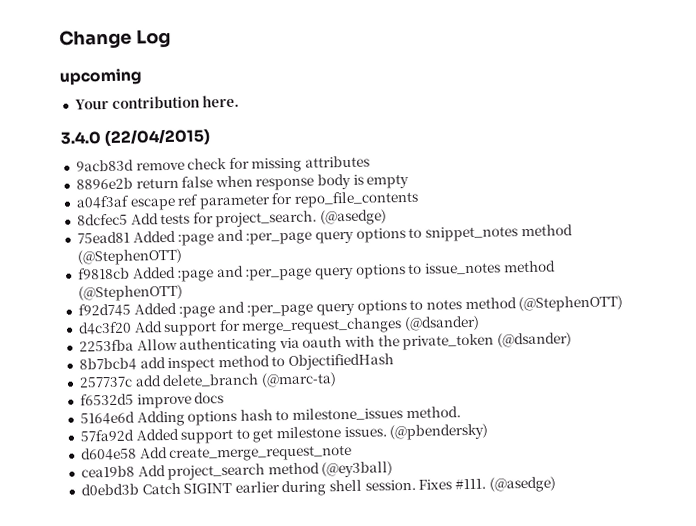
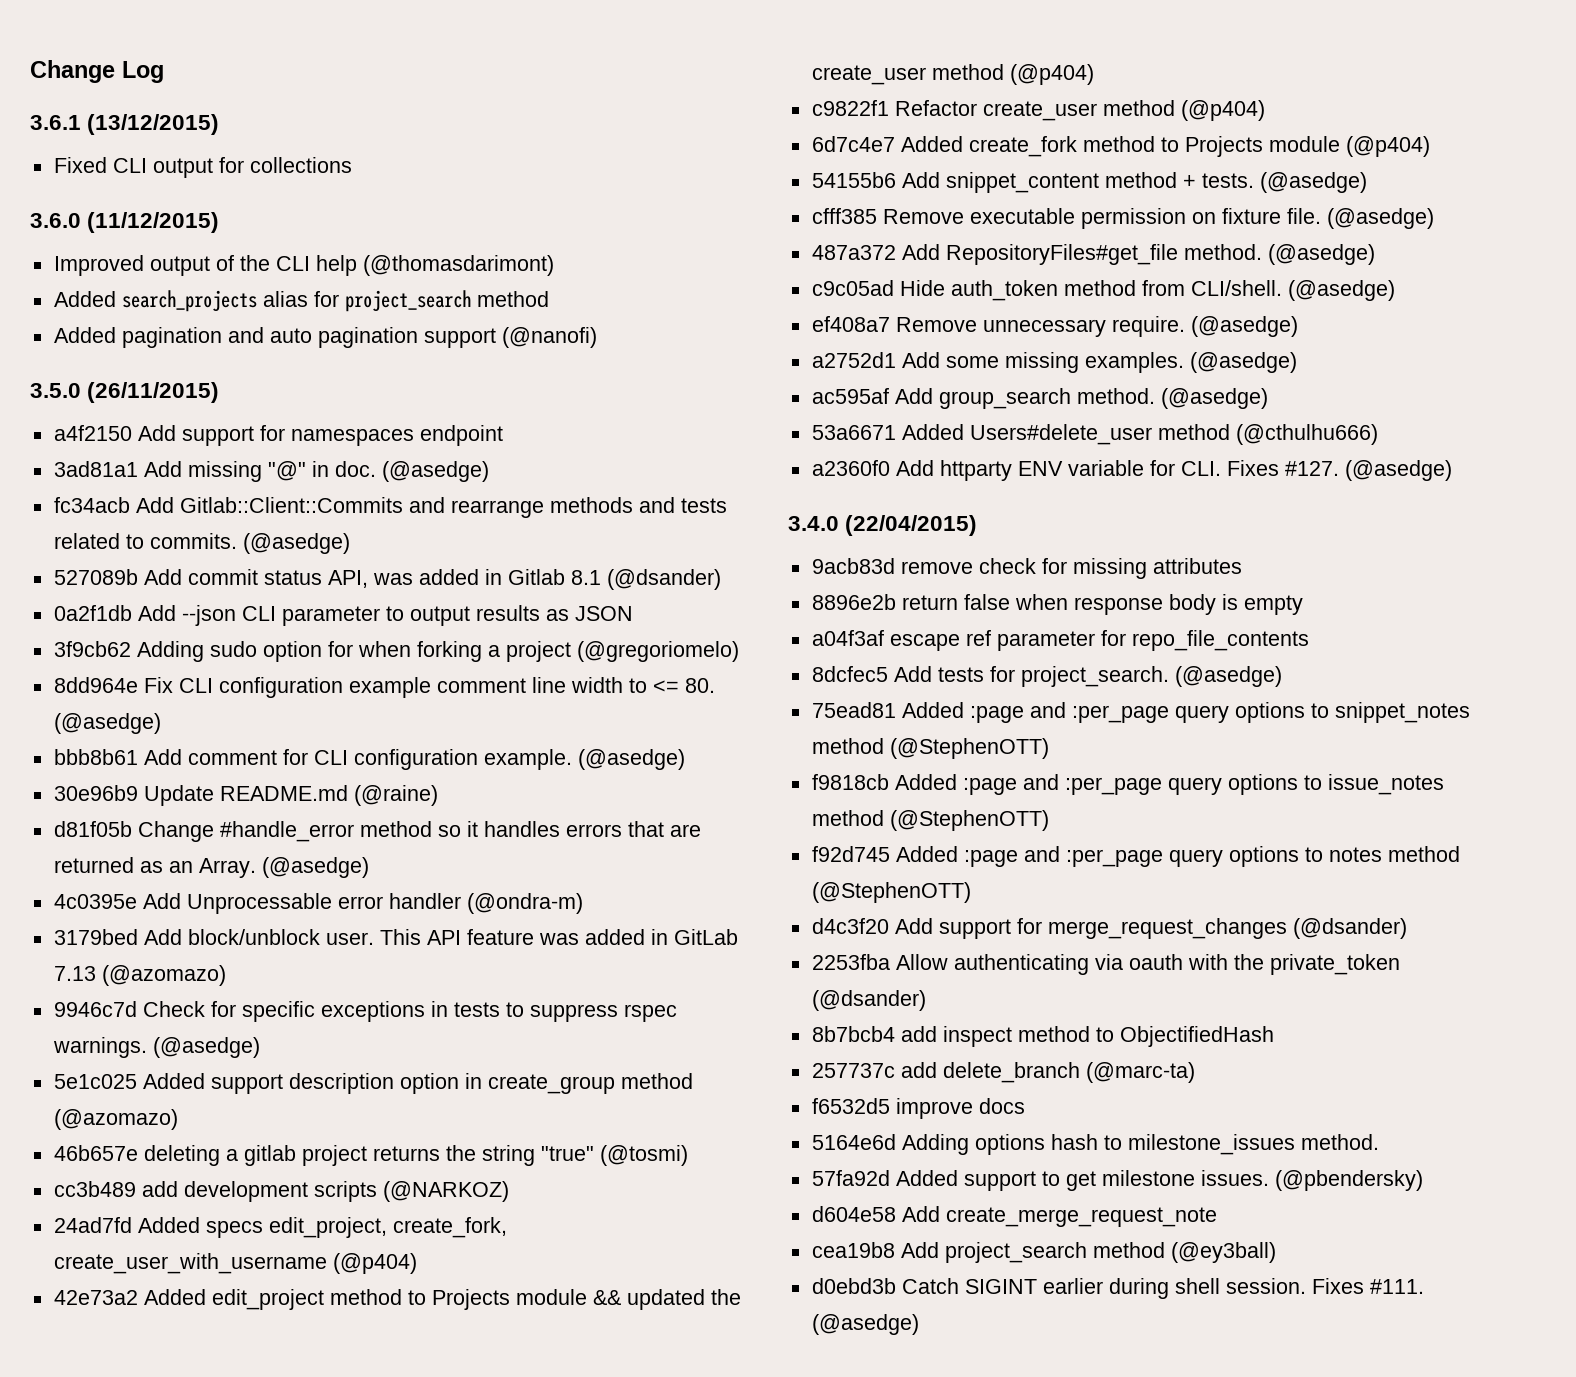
[59,68,142,86] [74,94,241,110] upcoming // Your contribution here. -> [30,114,220,135] [53,157,352,178] [30,212,220,233] [53,255,554,276] [53,290,549,312] [53,327,597,348] [30,382,220,403] [53,425,503,446] [53,461,489,482] [53,497,727,518] [53,533,350,554] [53,569,721,590] [53,605,633,626] [53,641,739,662] [53,677,715,698] [53,713,161,734] [53,749,685,770] [53,785,438,806] [53,821,701,842] [53,857,369,878] [53,893,583,914] [53,929,738,945] [53,965,226,986] [53,1001,677,1022] [52,1037,260,1058] [53,1073,693,1094] [53,1109,178,1130] [53,1145,688,1166] [53,1181,509,1202] [53,1217,507,1238] [53,1253,417,1274] [53,1289,741,1310] [811,64,1094,85] [811,100,1265,121] [811,136,1430,157] [811,172,1367,193] [811,208,1434,229] [811,244,1375,265] [811,280,1395,301] [811,316,1298,337] [811,352,1297,373] [811,388,1268,409] [811,424,1378,445] [811,460,1452,481] 3.6.1 (13/12/2015) // Fixed CLI output for collections // 3.6.0 (11/12/2015) // Improved output of the CLI help (@thomasdarimont) // Added search_projects alias for project_search method // Added pagination and auto pagination support (@nanofi) // 3.5.0 (26/11/2015) // a4f2150 Add support for namespaces endpoint // 3ad81a1 Add missing "@" in doc. (@asedge) // fc34acb Add Gitlab::Client::Commits and rearrange methods and tests related to commits. (@asedge) // 527089b Add commit status API, was added in Gitlab 8.1 (@dsander) // 0a2f1db Add --json CLI parameter to output results as JSON // 3f9cb62 Adding sudo option for when forking a project (@gregoriomelo) // 8dd964e Fix CLI configuration example comment line width to <= 80. (@asedge) // bbb8b61 Add comment for CLI configuration example. (@asedge) // 30e96b9 Update README.md (@raine) // d81f05b Change #handle_error method so it handles errors that are returned as an Array. (@asedge) // 4c0395e Add Unprocessable error handler (@ondra-m) // 3179bed Add block/unblock user. This API feature was added in GitLab 7.13 (@azomazo) // 9946c7d Check for specific exceptions in tests to suppress rspec warnings. (@asedge) // 5e1c025 Added support description option in create_group method (@azomazo) // 46b657e deleting a gitlab project returns the string "true" (@tosmi) // cc3b489 add development scripts (@NARKOZ) // 24ad7fd Added specs edit_project, create_fork, create_user_with_username (@p404) // 42e73a2 Added edit_project method to Projects module && updated the create_user method (@p404) // c9822f1 Refactor create_user method (@p404) // 6d7c4e7 Added create_fork method to Projects module (@p404) // 54155b6 Add snippet_content method + tests. (@asedge) // cfff385 Remove executable permission on fixture file. (@asedge) // 487a372 Add RepositoryFiles#get_file method. (@asedge) // c9c05ad Hide auth_token method from CLI/shell. (@asedge) // ef408a7 Remove unnecessary require. (@asedge) // a2752d1 Add some missing examples. (@asedge) // ac595af Add group_search method. (@asedge) // 53a6671 Added Users#delete_user method (@cthulhu666) // a2360f0 Add httparty ENV variable for CLI. Fixes #127. (@asedge)

